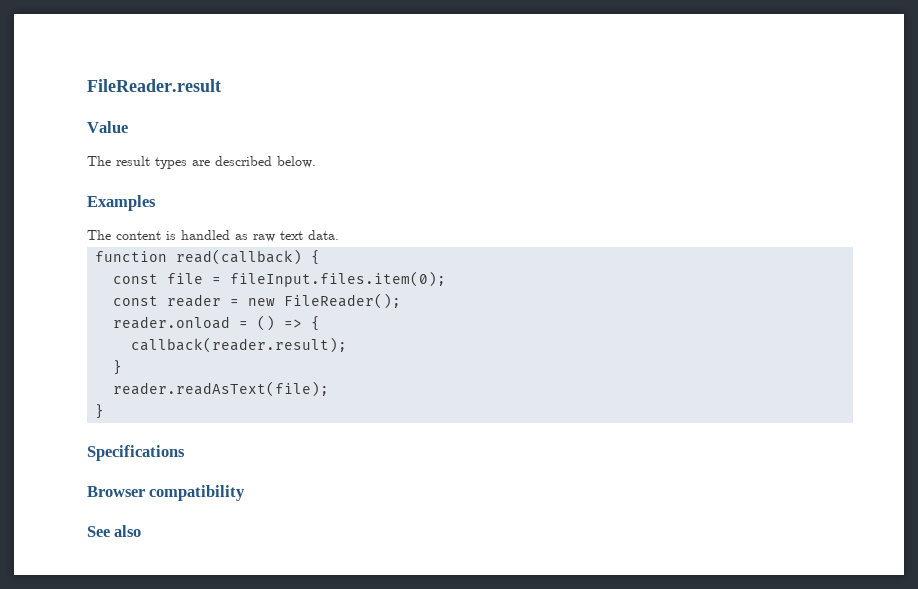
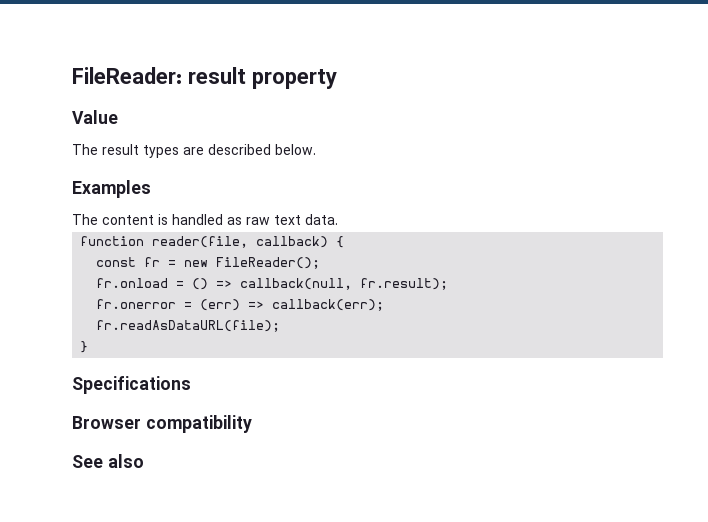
[87,79,221,92] FileReader.result -> [72,67,337,89] FileReader: result property
[176,249,303,265] read(callback) -> [152,236,329,248] reader(file, callback)
[167,271,447,287] [113,294,222,307] file = fileInput.files.item(0); // const reader -> [144,257,161,267] fr
[113,316,231,329] reader.onload -> [96,278,169,288] fr.onload
[311,316,321,331] [131,337,348,353] [113,360,123,375] [113,381,330,397] { // callback(reader.result); // } // reader.readAsText(file); -> [240,278,449,290] [96,299,385,311] [96,320,281,332] callback(null, fr.result); // fr.onerror = (err) => callback(err); // fr.readAsDataURL(file);

